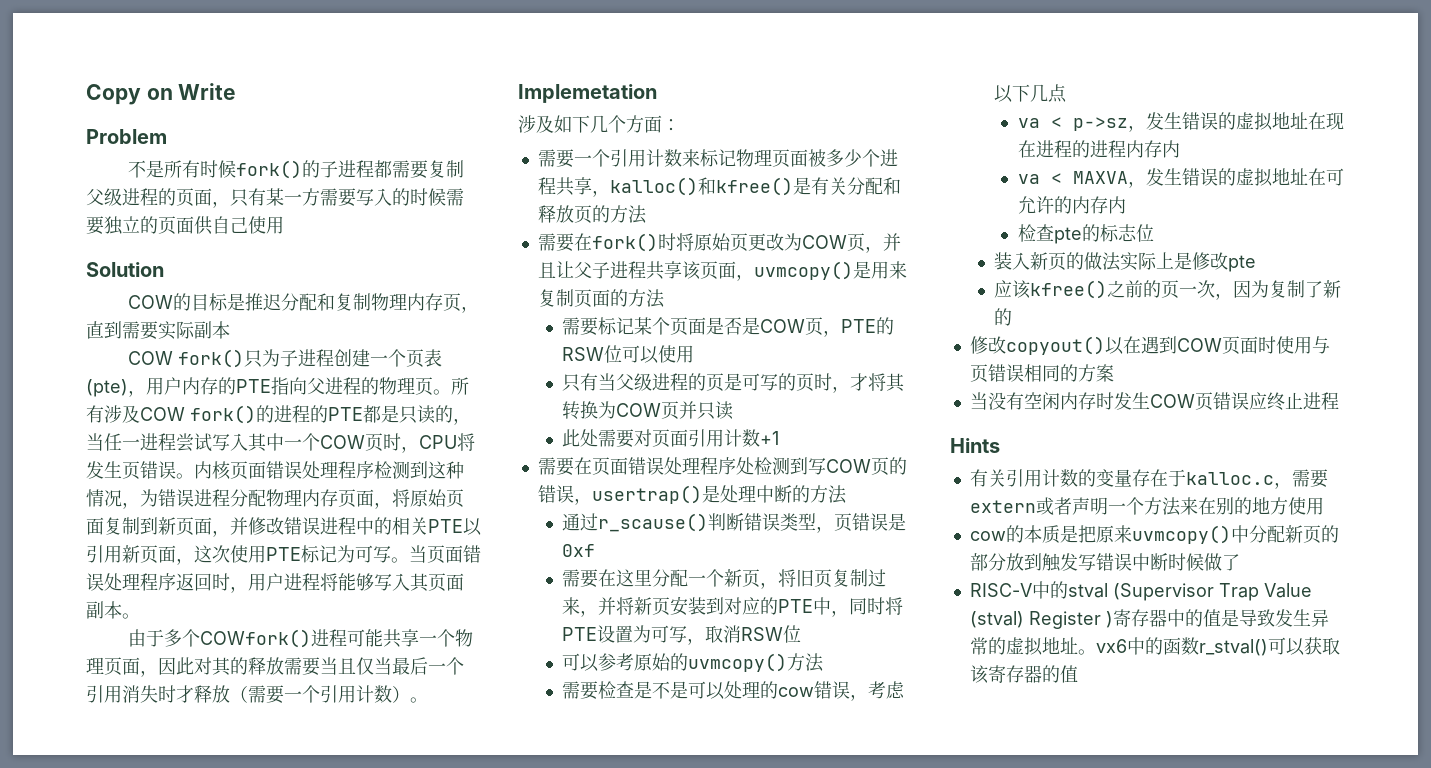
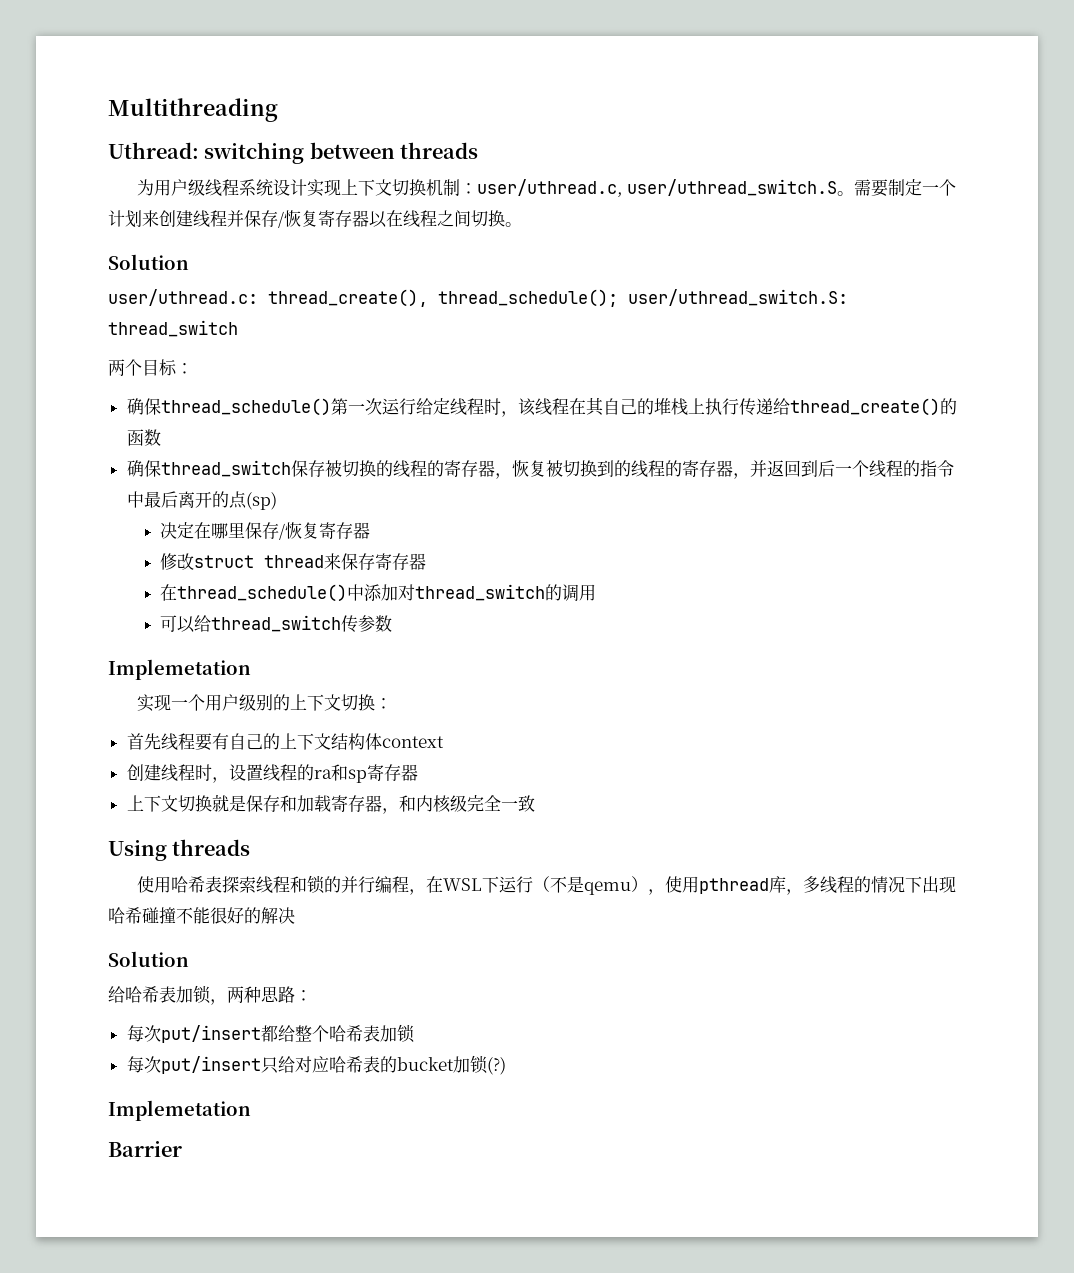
[86,83,237,105] [86,129,167,144] [128,160,465,179] [86,188,464,208] [86,216,284,235] [86,262,164,277] [128,293,480,313] [86,321,230,340] [128,349,443,368] [86,377,469,397] [86,405,471,425] [86,433,475,453] [86,461,464,480] [86,489,464,509] [86,517,482,537] [86,545,481,565] [86,573,464,593] [86,601,140,619] [128,629,474,648] [86,657,464,677] [86,685,428,704] [518,84,657,103] [518,115,680,133] [537,149,898,168] [537,177,901,197] [537,205,647,224] [537,233,901,253] [537,261,907,281] [537,289,665,308] [561,317,894,337] [561,345,694,364] [561,373,905,393] [561,401,733,420] [561,429,779,448] [537,457,907,476] [537,485,847,505] [561,513,906,533] [561,544,595,557] [561,569,886,589] [561,596,903,617] [561,625,801,645] [561,653,824,672] [561,681,905,701] [993,84,1067,103] [1017,112,1344,132] [1017,140,1180,158] [1017,168,1344,188] [1017,196,1126,214] [1017,224,1154,244] [993,252,1256,272] [993,280,1341,300] [993,308,1012,326] [969,336,1330,355] [969,364,1114,383] [969,392,1339,411] [950,438,1000,453] [969,469,1328,489] [969,497,1324,516] [969,525,1339,544] [969,553,1240,572] [969,581,1312,601] [969,609,1329,629] [969,637,1340,656] [969,665,1078,684] Copy on Write // Problem // 不是所有时候fork()的子进程都需要复制父级进程的页面，只有某一方需要写入的时候需要独立的页面供自己使用 // Solution // COW的目标是推迟分配和复制物理内存页，直到需要实际副本 // COW fork()只为子进程创建一个页表(pte)，用户内存的PTE指向父进程的物理页。所有涉及COW fork()的进程的PTE都是只读的，当任一进程尝试写入其中一个COW页时，CPU将发生页错误。内核页面错误处理程序检测到这种情况，为错误进程分配物理内存页面，将原始页面复制到新页面，并修改错误进程中的相关PTE以引用新页面，这次使用PTE标记为可写。当页面错误处理程序返回时，用户进程将能够写入其页面副本。 // 由于多个COWfork()进程可能共享一个物理页面，因此对其的释放需要当且仅当最后一个引用消失时才释放（需要一个引用计数）。 // Implemetation // 涉及如下几个方面： // 需要一个引用计数来标记物理页面被多少个进程共享，kalloc()和kfree()是有关分配和释放页的方法 // 需要在fork()时将原始页更改为COW页，并且让父子进程共享该页面，uvmcopy()是用来复制页面的方法 // 需要标记某个页面是否是COW页，PTE的RSW位可以使用 // 只有当父级进程的页是可写的页时，才将其转换为COW页并只读 // 此处需要对页面引用计数+1 // 需要在页面错误处理程序处检测到写COW页的错误，usertrap()是处理中断的方法 // 通过r_scause()判断错误类型，页错误是0xf // 需要在这里分配一个新页，将旧页复制过来，并将新页安装到对应的PTE中，同时将PTE设置为可写，取消RSW位 // 可以参考原始的uvmcopy()方法 // 需要检查是不是可以处理的cow错误，考虑以下几点 // va < p->sz，发生错误的虚拟地址在现在进程的进程内存内 // va < MAXVA，发生错误的虚拟地址在可允许的内存内 // 检查pte的标志位 // 装入新页的做法实际上是修改pte // 应该kfree()之前的页一次，因为复制了新的 // 修改copyout()以在遇到COW页面时使用与页错误相同的方案 // 当没有空闲内存时发生COW页错误应终止进程 // Hints // 有关引用计数的变量存在于kalloc.c，需要extern或者声明一个方法来在别的地方使用 // cow的本质是把原来uvmcopy()中分配新页的部分放到触发写错误中断时候做了 // RISC-V中的stval (Supervisor Trap Value (stval) Register )寄存器中的值是导致发生异常的虚拟地址。vx6中的函数r_stval()可以获取该寄存器的值 -> [108,98,278,122] [108,142,479,164] [136,179,957,197] [108,210,522,228] [108,254,189,270] [108,289,848,307] [108,320,238,337] [108,359,193,376] [126,397,957,417] [126,429,161,446] [126,460,954,479] [126,491,277,510] [160,522,371,540] [160,553,427,570] [160,584,597,602] [160,615,393,633] [108,659,251,680] [136,694,392,712] [126,733,444,751] [126,764,418,783] [126,794,535,814] [108,839,251,861] [136,875,956,895] [108,907,295,924] [108,951,189,967] [108,985,312,1005] [126,1024,415,1043] [126,1055,506,1075] [108,1100,251,1121] [108,1141,182,1157] Multithreading // Uthread: switching between threads // 为用户级线程系统设计实现上下文切换机制：user/uthread.c, user/uthread_switch.S。需要制定一个计划来创建线程并保存/恢复寄存器以在线程之间切换。 // Solution // user/uthread.c: thread_create(), thread_schedule(); user/uthread_switch.S: thread_switch // 两个目标： // 确保thread_schedule()第一次运行给定线程时，该线程在其自己的堆栈上执行传递给thread_create()的函数 // 确保thread_switch保存被切换的线程的寄存器，恢复被切换到的线程的寄存器，并返回到后一个线程的指令中最后离开的点(sp) // 决定在哪里保存/恢复寄存器 // 修改struct thread来保存寄存器 // 在thread_schedule()中添加对thread_switch的调用 // 可以给thread_switch传参数 // Implemetation // 实现一个用户级别的上下文切换： // 首先线程要有自己的上下文结构体context // 创建线程时，设置线程的ra和sp寄存器 // 上下文切换就是保存和加载寄存器，和内核级完全一致 // Using threads // 使用哈希表探索线程和锁的并行编程，在WSL下运行（不是qemu），使用pthread库，多线程的情况下出现哈希碰撞不能很好的解决 // Solution // 给哈希表加锁，两种思路： // 每次put/insert都给整个哈希表加锁 // 每次put/insert只给对应哈希表的bucket加锁(?) // Implemetation // Barrier

